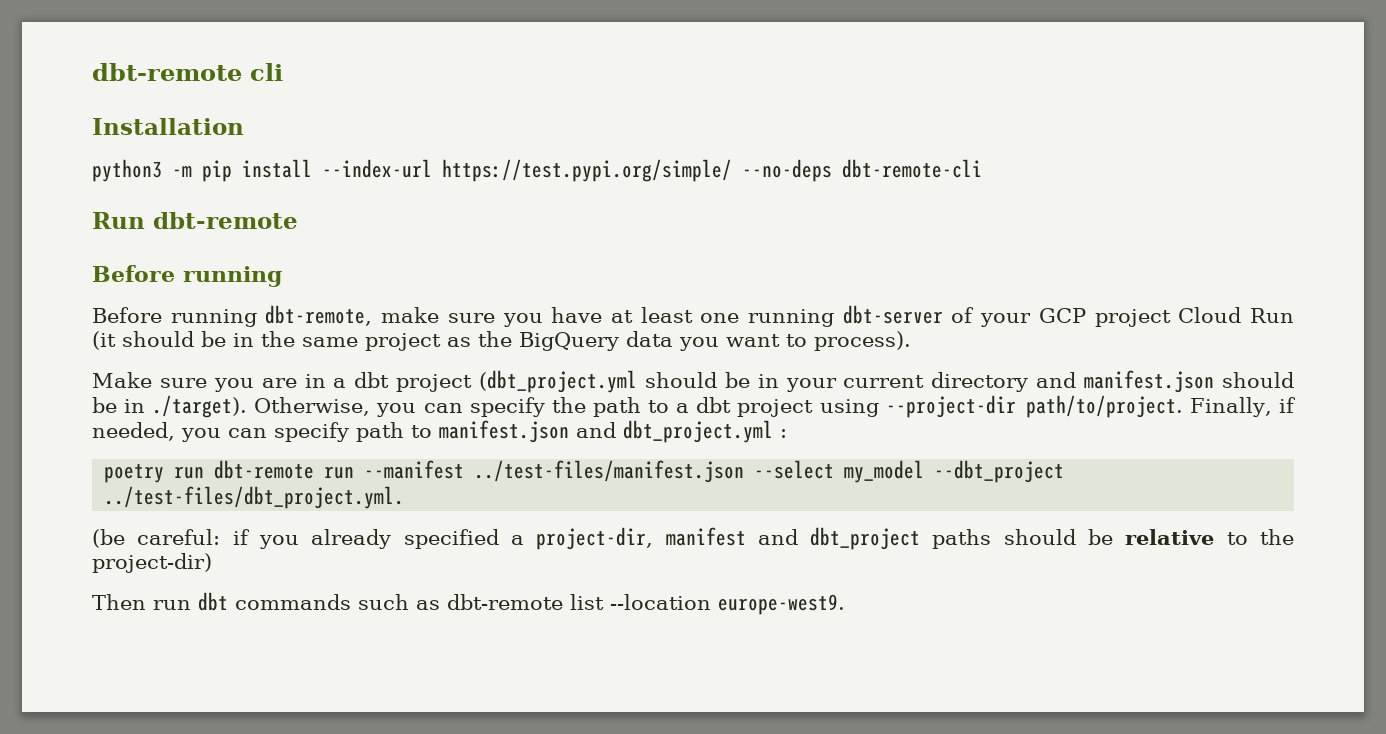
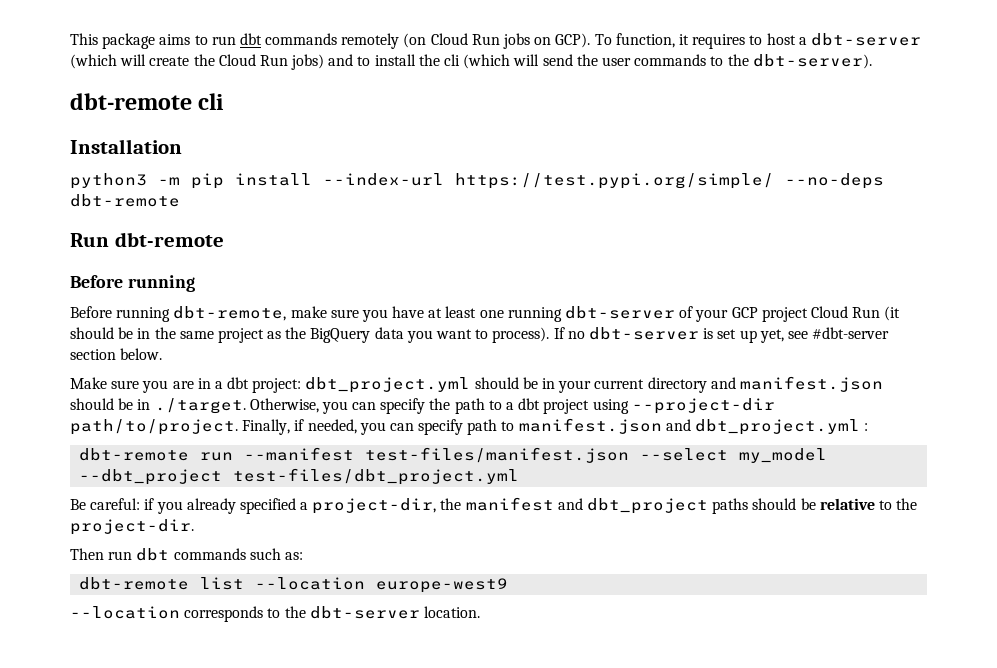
(92, 72) none -> [70,33,921,49] [70,54,872,70] This package aims to run dbt commands remotely (on Cloud Run jobs on GCP). To function, it requires to host a dbt-server (which will create the Cloud Run jobs) and to install the cli (which will send the user commands to the dbt-server). //
[842,159,982,178] dbt-remote-cli -> [70,194,180,207] dbt-remote
(911, 341) none -> [553,327,890,343] [70,348,163,360] If no dbt-server is set up yet, see #dbt-server section below.
[396,370,638,393] project (dbt_project.yml -> [252,377,471,393] project: dbt_project.yml
[152,395,248,418] ./target). -> [154,398,246,414] ./target.
[104,464,205,483] poetry run -> (869, 427) none
[474,460,745,483] ../test-files/manifest.json -> [365,447,630,463] test-files/manifest.json
[104,486,405,509] [92,529,125,548] ../test-files/dbt_project.yml. // (be -> [233,468,520,485] [70,499,86,510] test-files/dbt_project.yml // Be
(654, 538) none -> [440,498,462,510] the
[92,553,212,573] project-dir) -> [70,519,194,535] project-dir.
[416,600,440,610] as -> [284,552,303,560] as: //
[718,594,845,615] europe-west9. -> [376,578,509,593] [70,606,480,622] europe-west9 // --location corresponds to the dbt-server location.

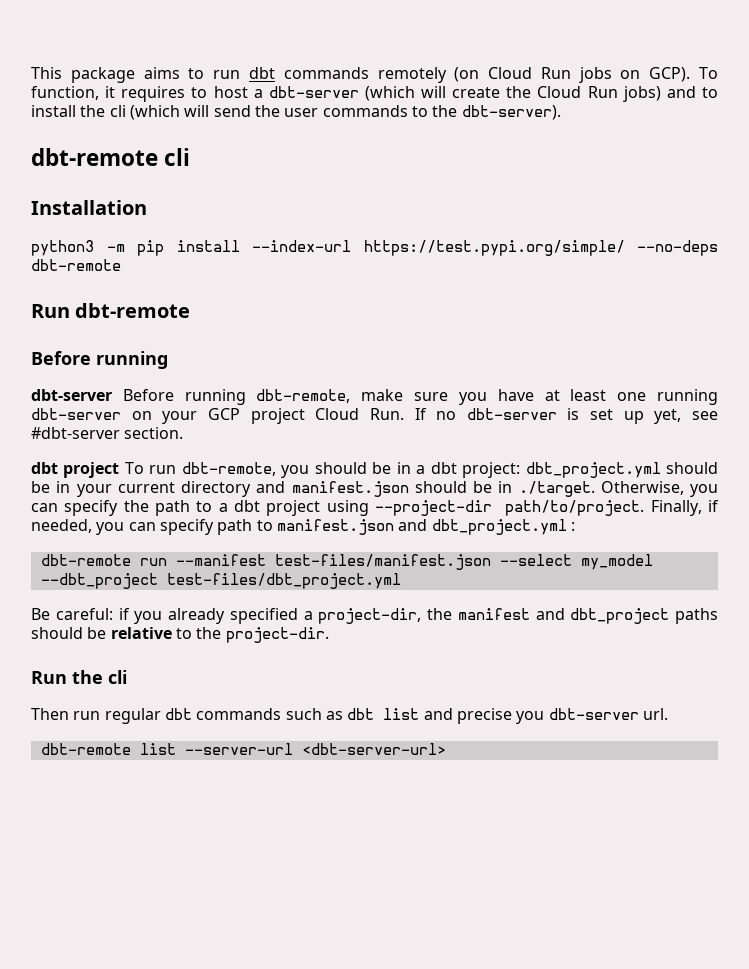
(195, 283) none -> [31,389,112,401] dbt-server
[679,306,694,318] of -> [131,411,152,420] on
[852,306,901,321] [70,327,550,343] Run (it should be in the same project as the BigQuery data you want to process). -> [369,408,404,420] Run.
[70,348,163,360] [70,377,194,393] section below. // Make sure you are -> [124,427,184,439] [31,462,392,478] section. // dbt project To run dbt-remote, you should be
(194, 527) none -> [31,670,127,684] // Run the cli
(133, 555) none -> [104,708,161,724] regular
[284,552,303,560] [79,577,509,593] [70,606,480,622] as: // dbt-remote list --location europe-west9 // --location corresponds to the dbt-server location. -> [325,708,668,724] [40,743,446,755] as dbt list and precise you dbt-server url. // dbt-remote list --server-url <dbt-server-url>

